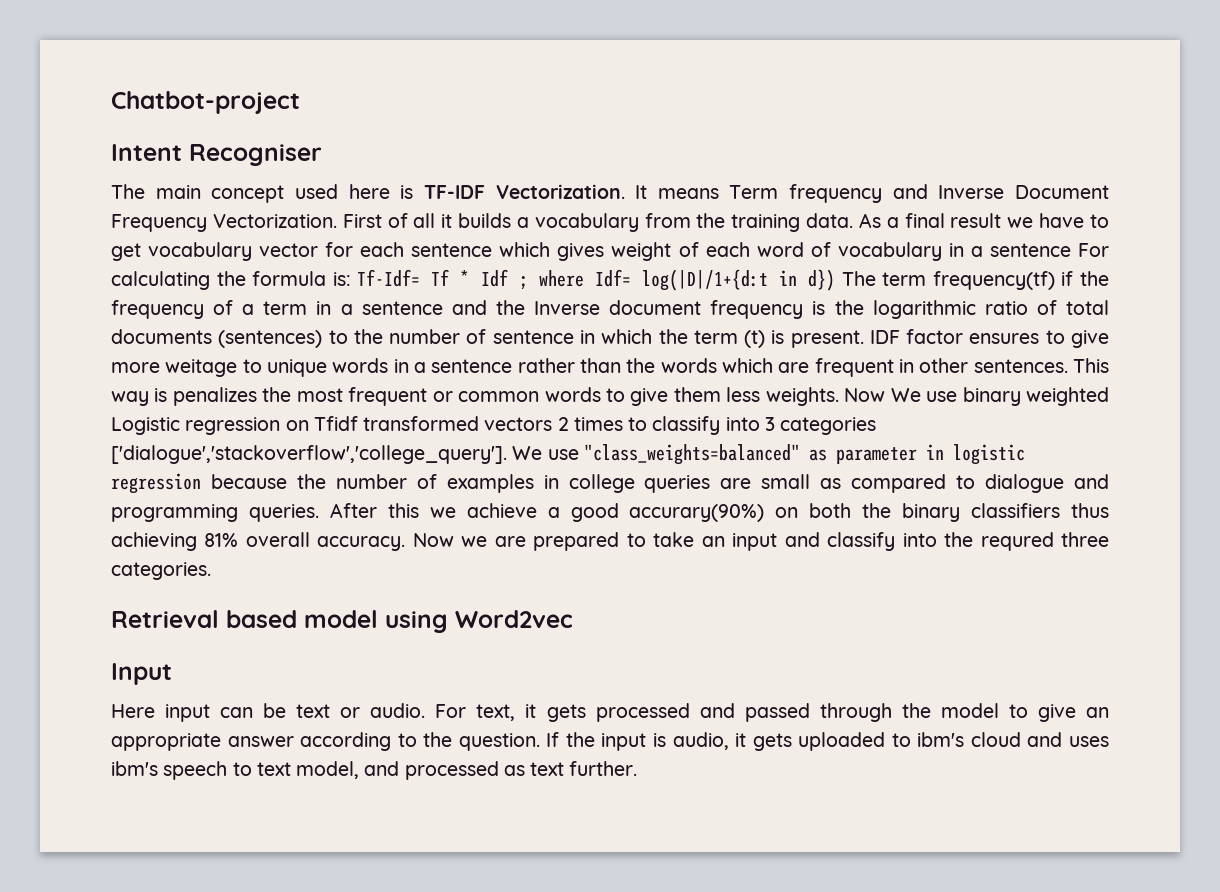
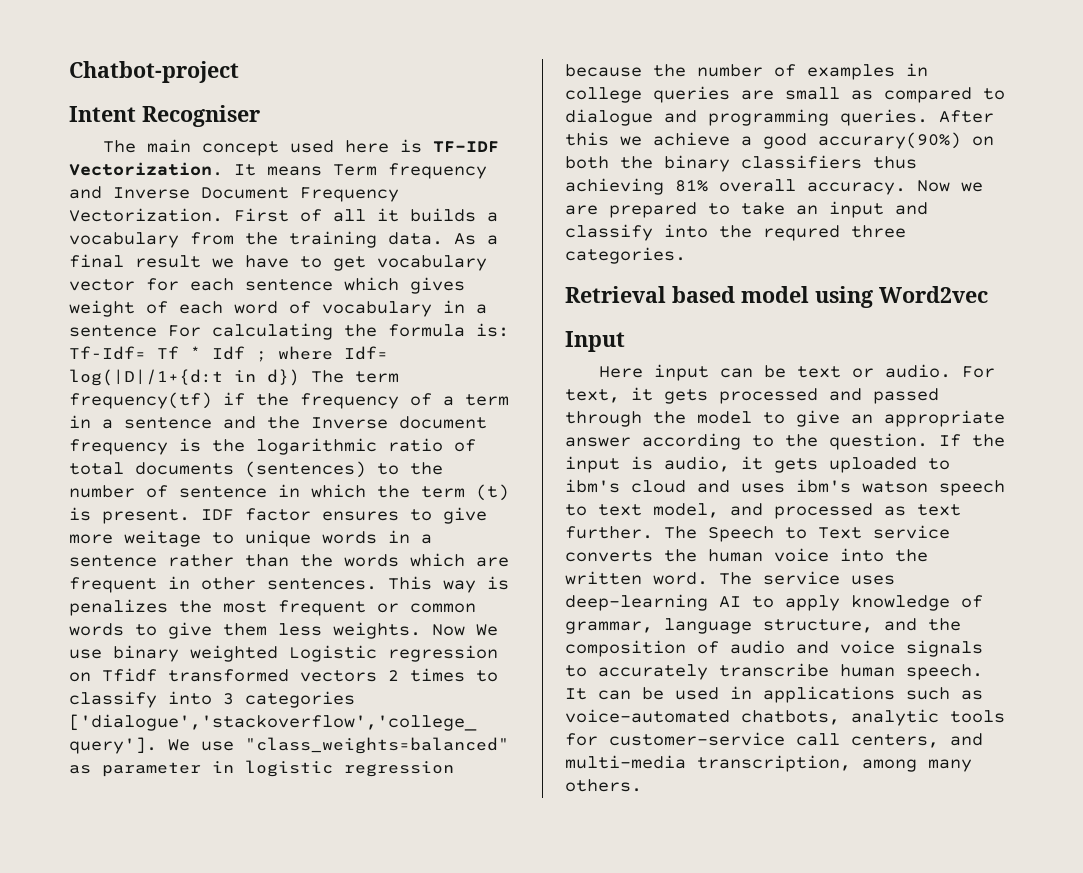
(158, 768) none -> [862,481,928,493] watson
(638, 768) none -> [664,525,950,542] [565,548,928,562] [565,571,895,585] [565,594,983,611] [565,618,961,634] [565,640,983,657] [565,663,983,680] [565,686,983,703] [565,709,1005,726] [565,732,983,748] [565,755,972,772] [565,779,642,792] The Speech to Text service converts the human voice into the written word. The service uses deep-learning AI to apply knowledge of grammar, language structure, and the composition of audio and voice signals to accurately transcribe human speech. It can be used in applications such as voice-automated chatbots, analytic tools for customer-service call centers, and multi-media transcription, among many others.

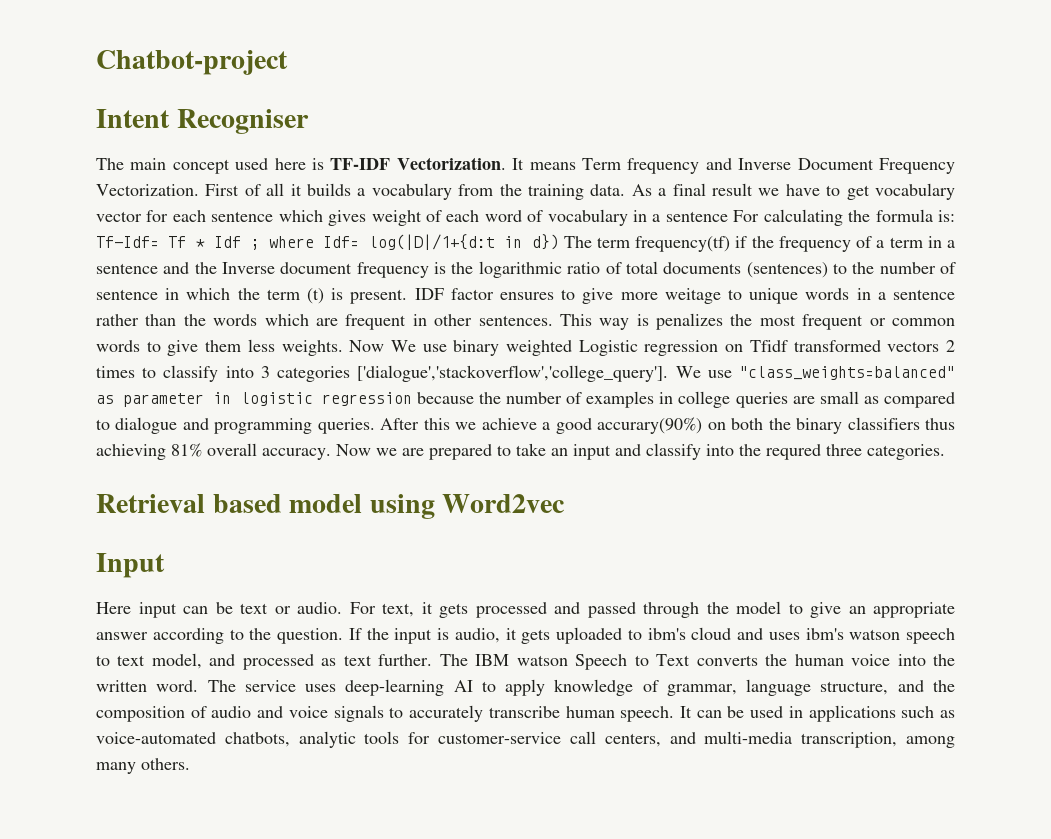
(697, 532) none -> [475,654,568,666] IBM watson
[873,525,950,539] service -> (691, 660) none

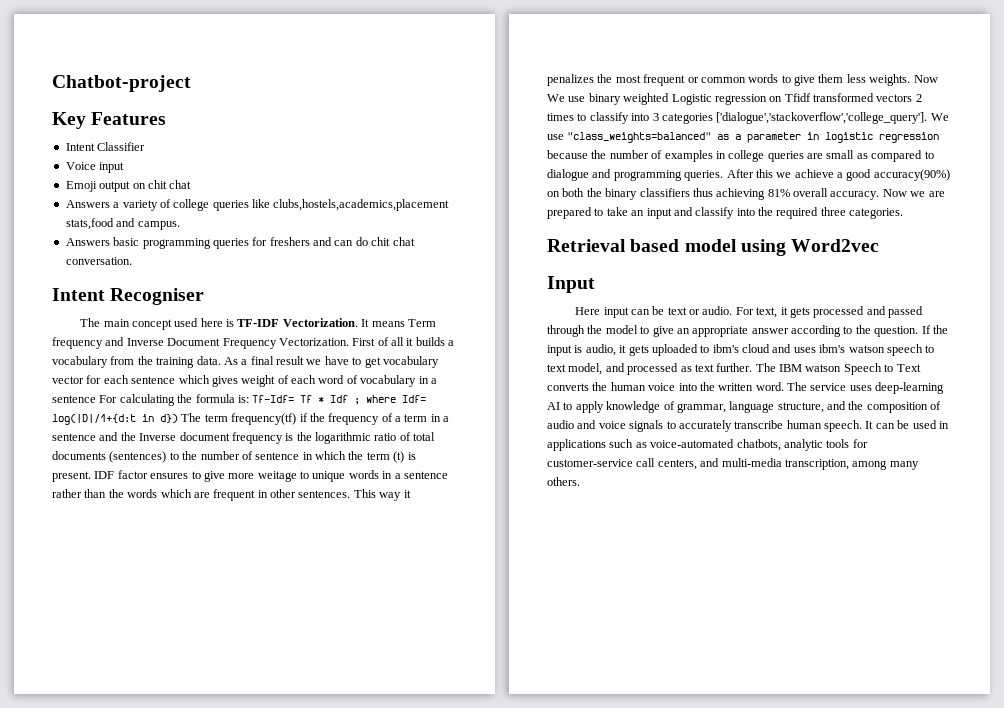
(288, 62) none -> [52,112,167,129] [65,142,146,151] [65,162,125,173] [65,180,192,192] [65,199,450,211] [65,218,180,230] [65,237,415,249] [65,257,132,265] // Key Features // Intent Classifier // Voice input // Emoji output on chit chat // Answers a variety of college queries like clubs,hostels,academics,placement stats,food and campus. // Answers basic programming queries for freshers and can do chit chat conversation.
[636,314,649,326] is -> [403,490,411,498] it
(114, 399) none -> [735,134,742,140] a
[597,417,703,434] accurary(90%) -> [873,169,950,181] accuracy(90%)
[766,444,821,460] requred -> [776,207,819,219] required

